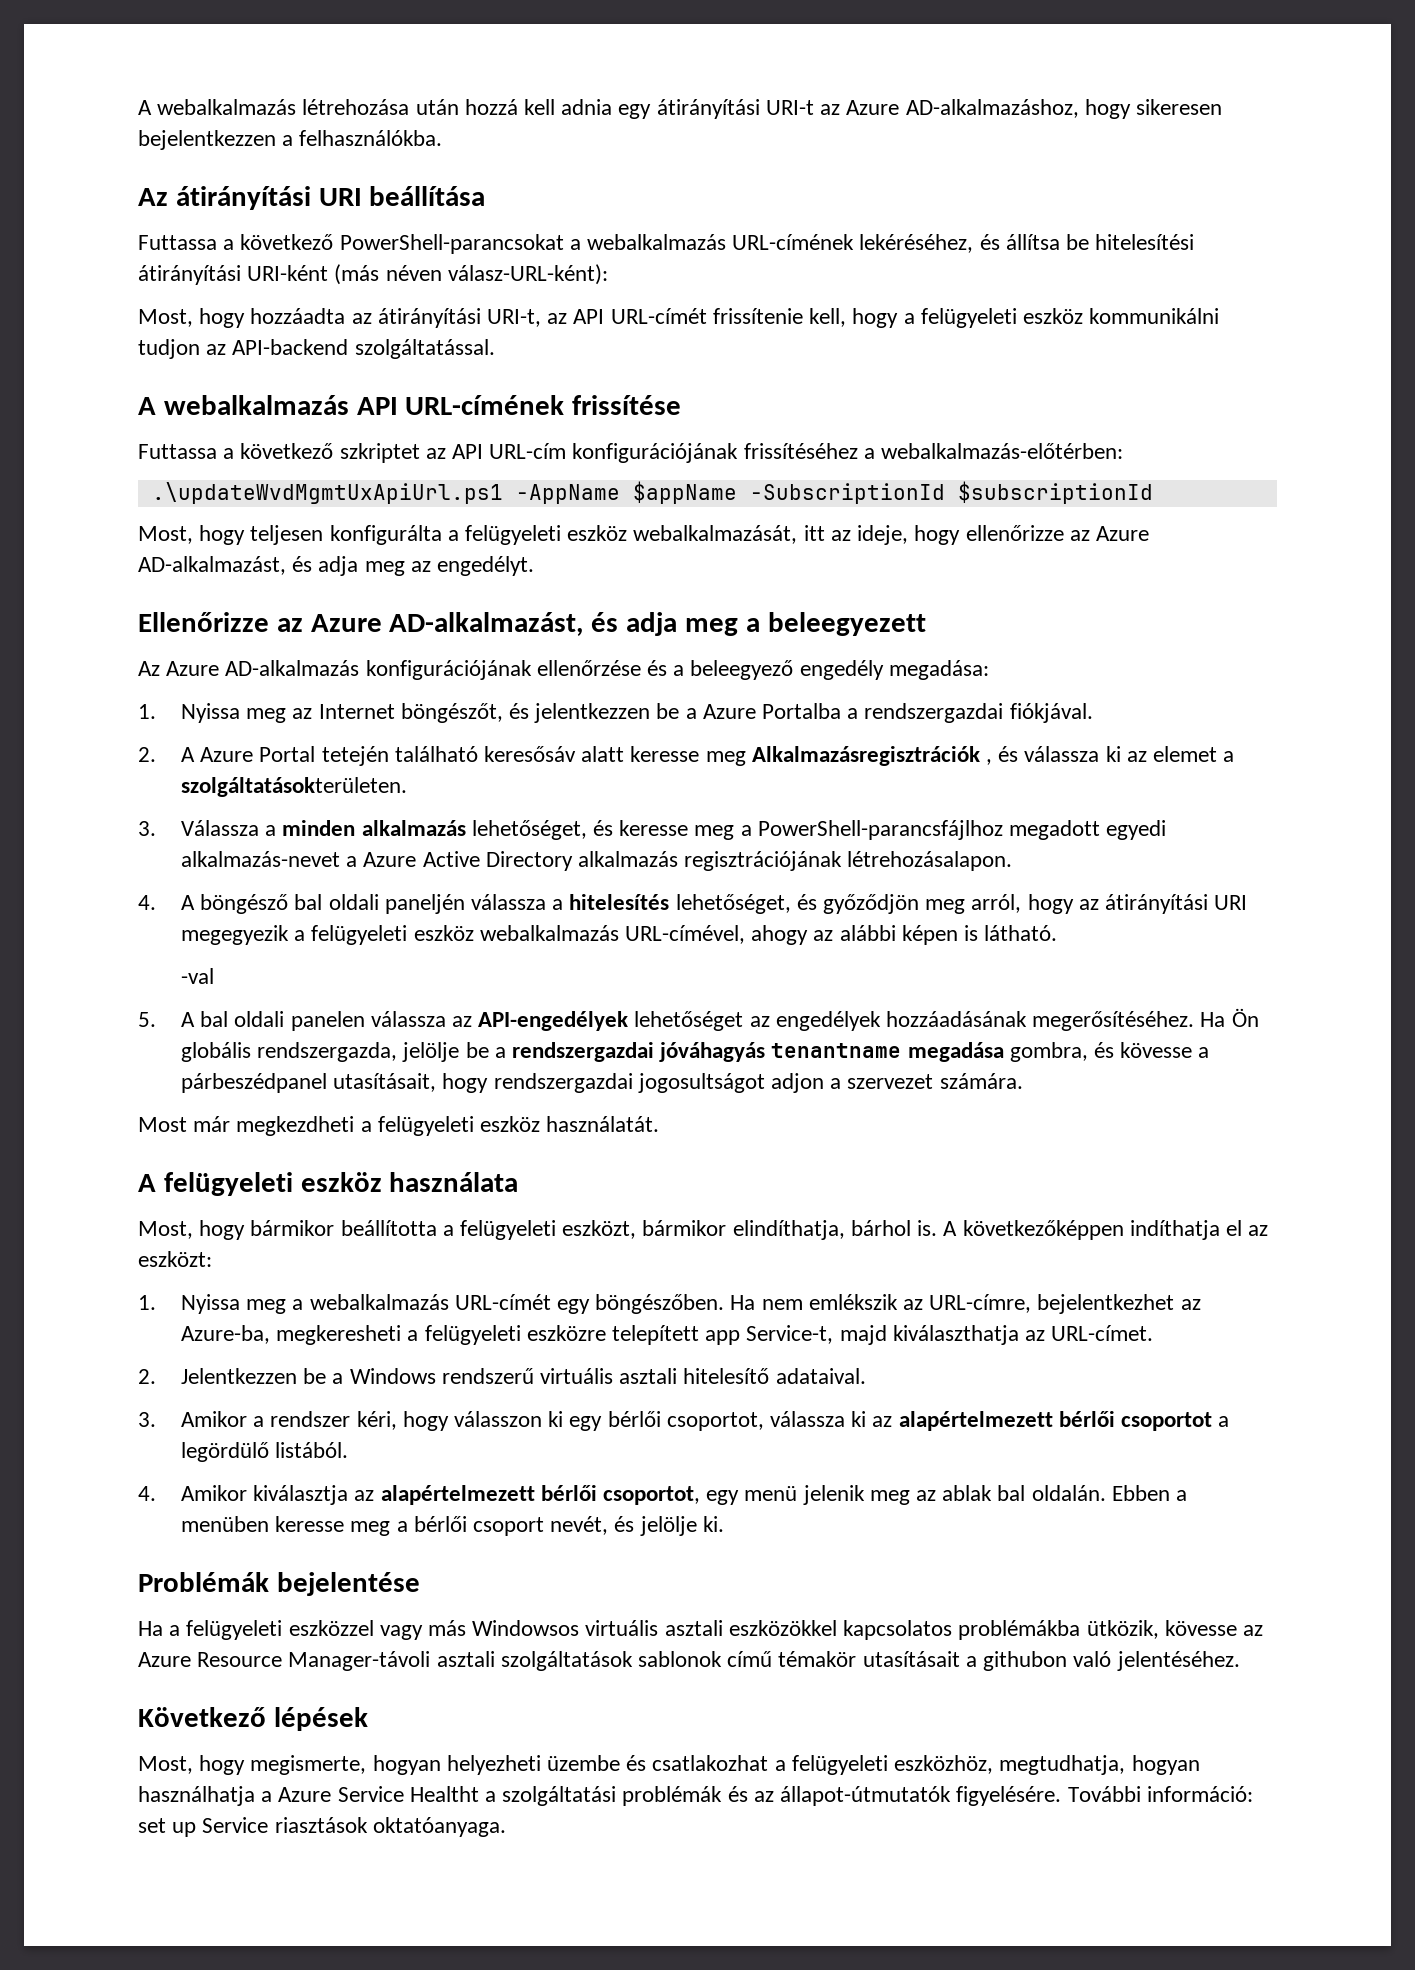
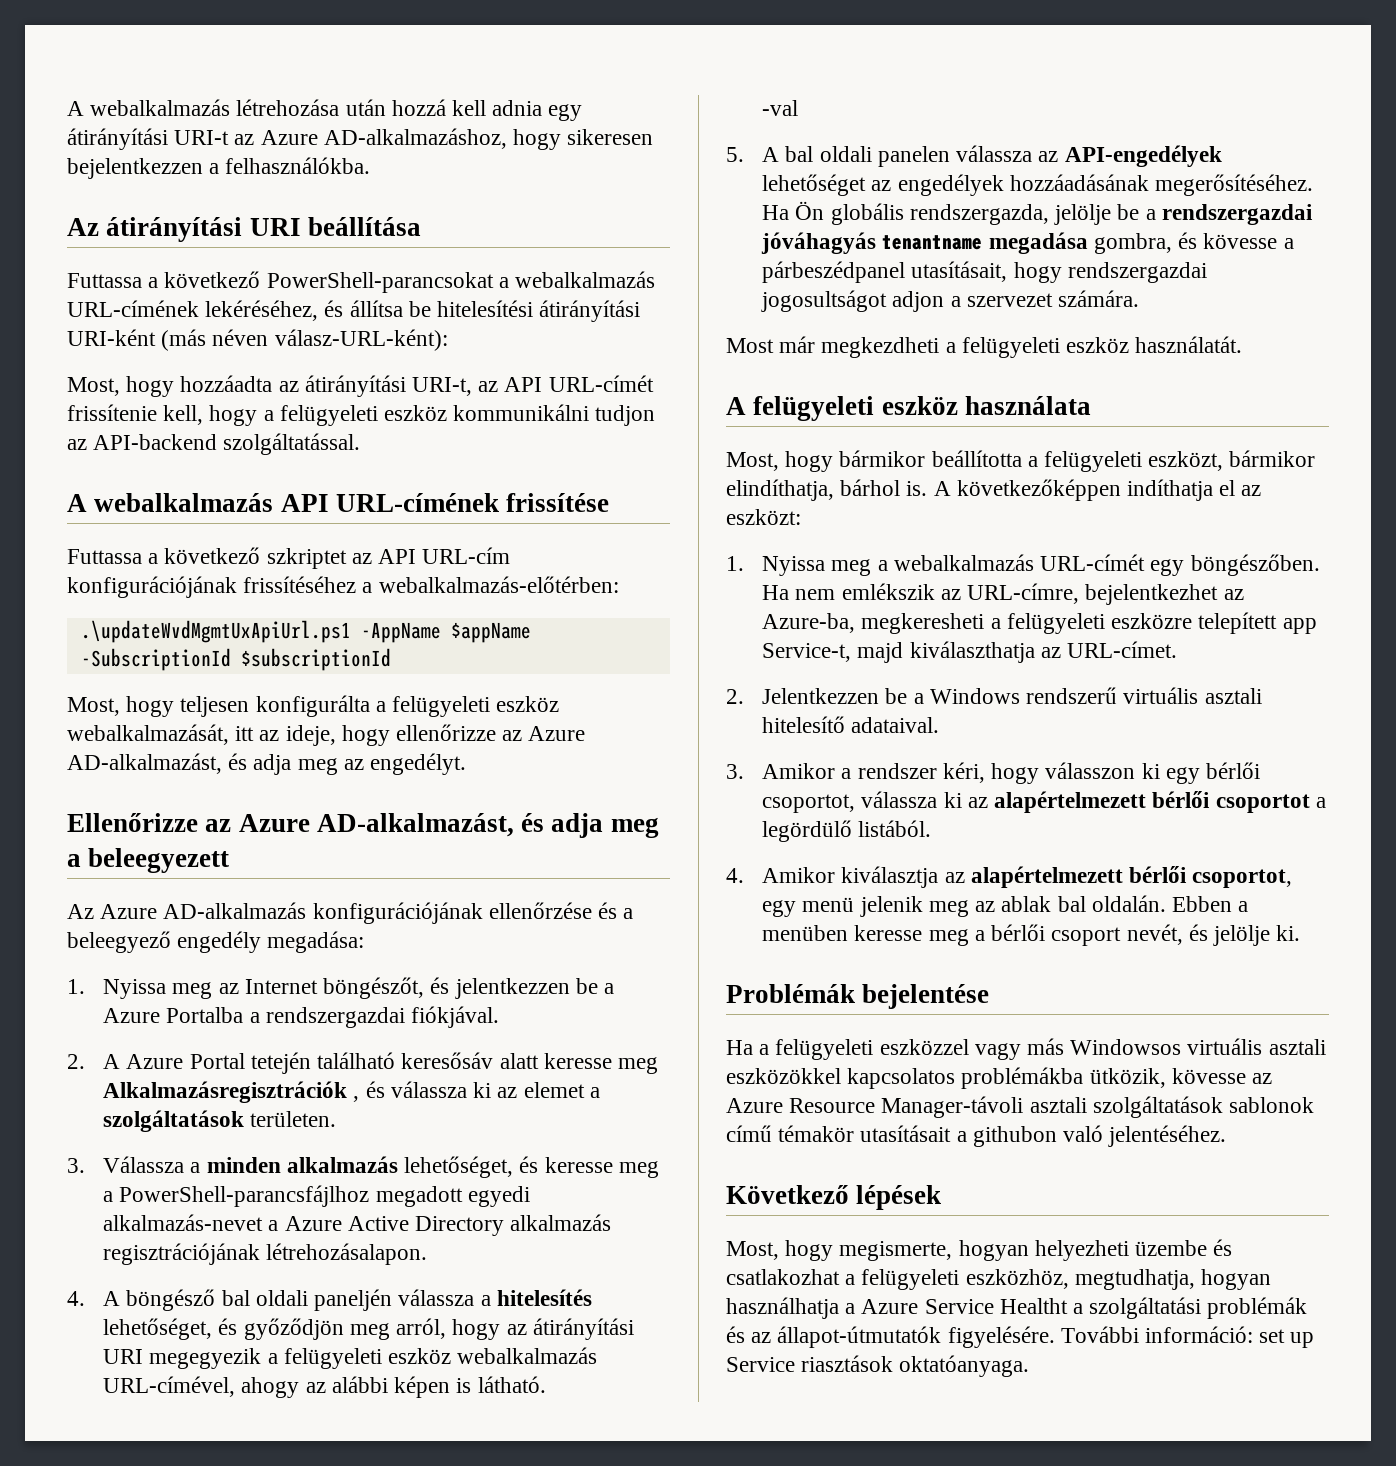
[180,777,407,797] szolgáltatásokterületen. -> [103,1110,337,1132] szolgáltatások területen.

